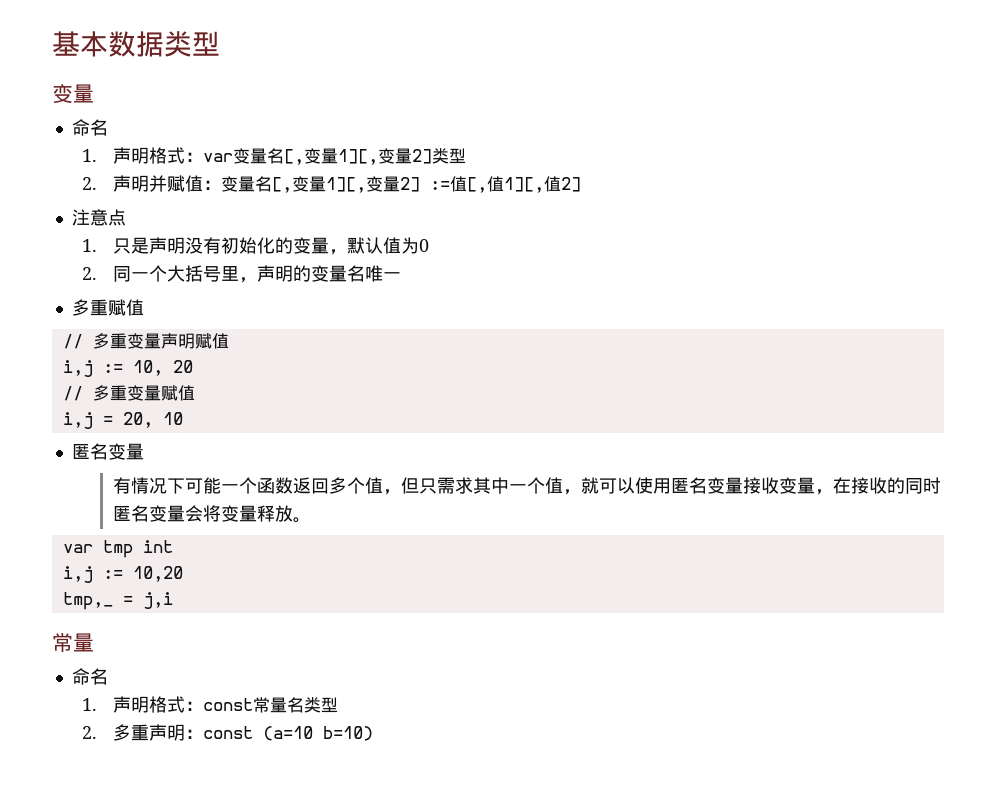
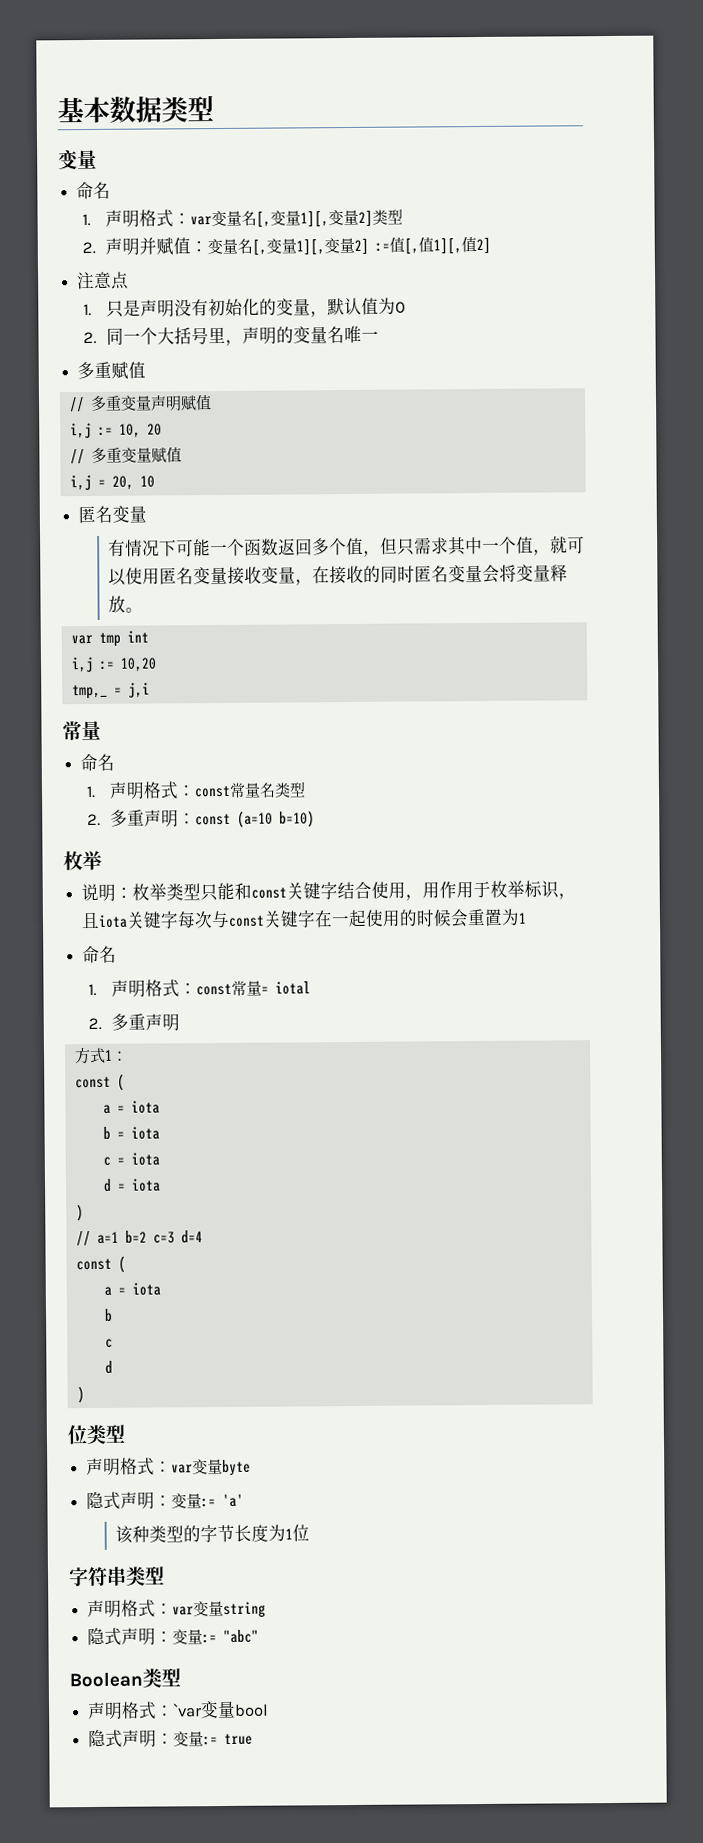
(373, 733) none -> [63,850,102,871] [81,880,577,902] [81,908,528,929] [82,945,118,964] [87,979,312,998] [87,1013,181,1032] [73,1047,128,1065] [74,1073,125,1091] [102,1100,160,1114] [102,1126,160,1140] [102,1152,160,1166] [102,1178,161,1192] [75,1204,84,1222] [75,1230,203,1247] [75,1255,126,1273] [103,1282,161,1296] [103,1308,113,1322] [104,1338,113,1348] [104,1360,113,1374] [76,1386,85,1404] [67,1424,125,1445] [86,1457,252,1477] [86,1491,245,1510] [115,1524,311,1544] [68,1566,165,1587] [87,1599,267,1619] [87,1627,260,1646] [69,1668,181,1688] [87,1700,270,1720] [88,1729,254,1748] // 枚举 // 说明：枚举类型只能和const关键字结合使用，用作用于枚举标识，且iota关键字每次与const关键字在一起使用的时候会重置为1 // 命名 // 1.声明格式：const常量= iotal // 2.多重声明 // 方式1： // const ( // a = iota // b = iota // c = iota // d = iota // ) // // a=1 b=2 c=3 d=4 // const ( // a = iota // b // c // d // ) // 位类型 // 声明格式：var变量byte // 隐式声明：变量:= 'a' // 该种类型的字节长度为1位 // 字符串类型 // 声明格式：var变量string // 隐式声明：变量:= "abc" // Boolean类型 // 声明格式：`var变量bool // 隐式声明：变量:= true

